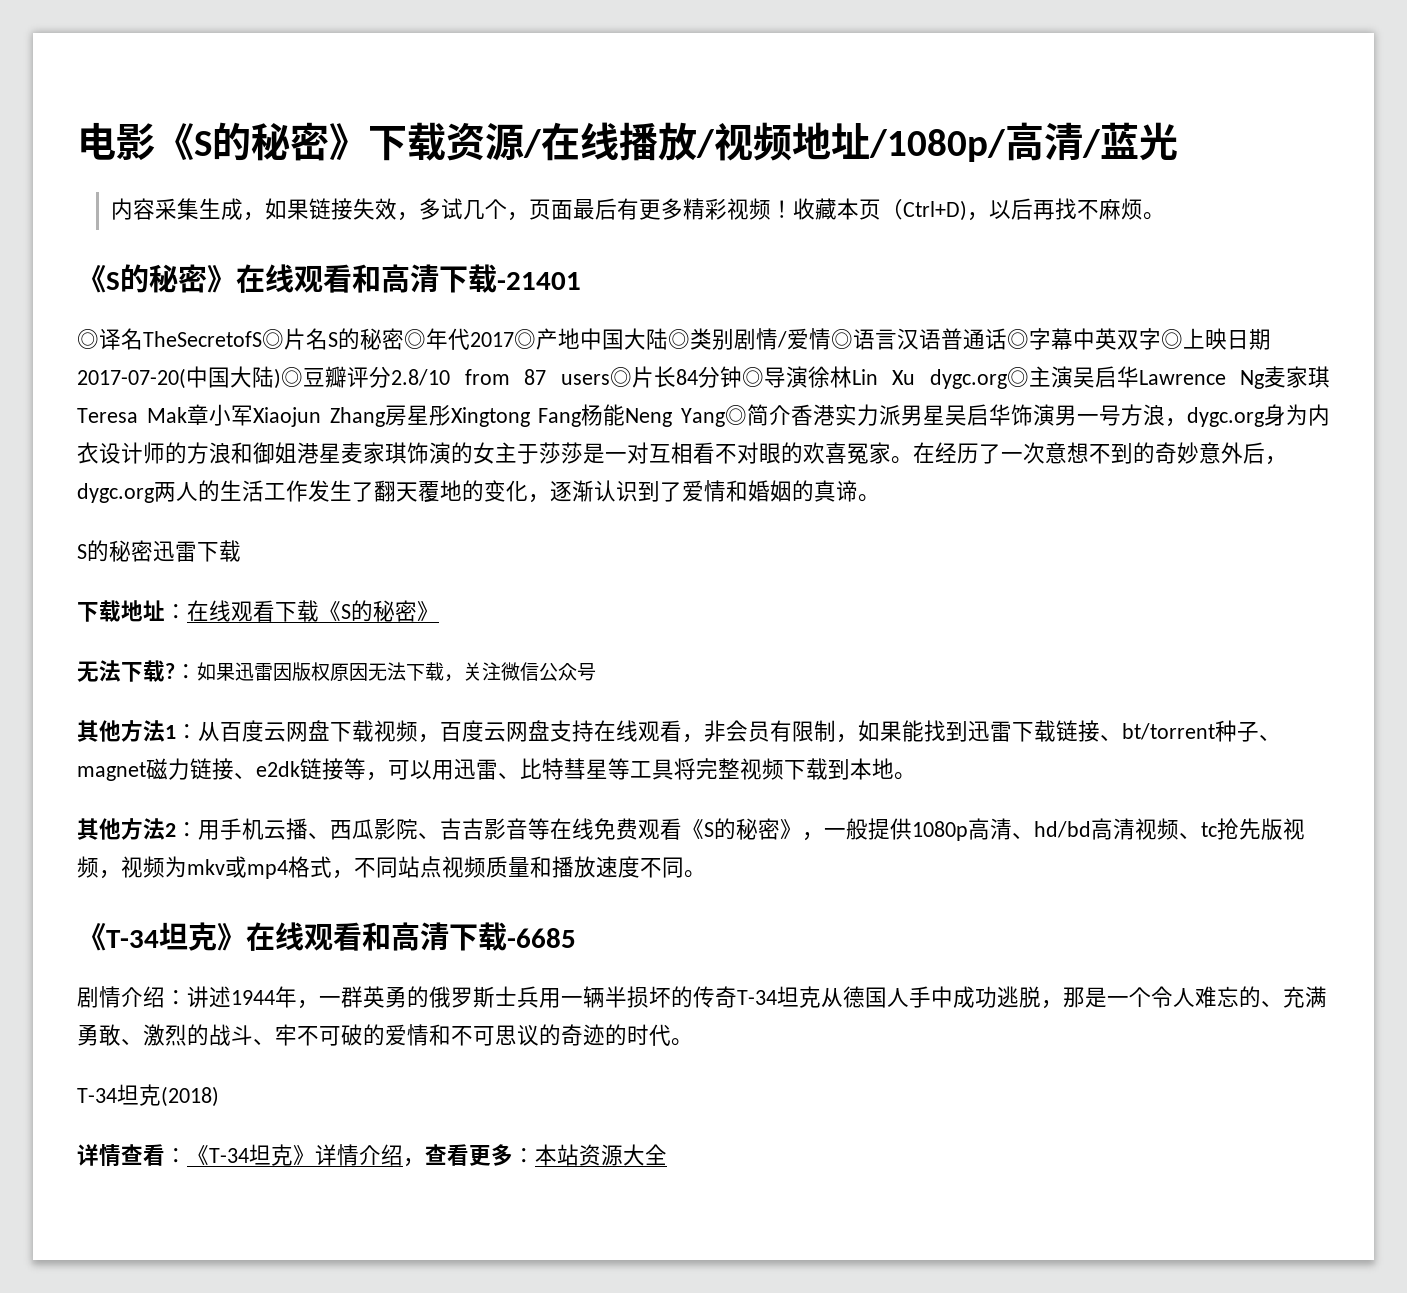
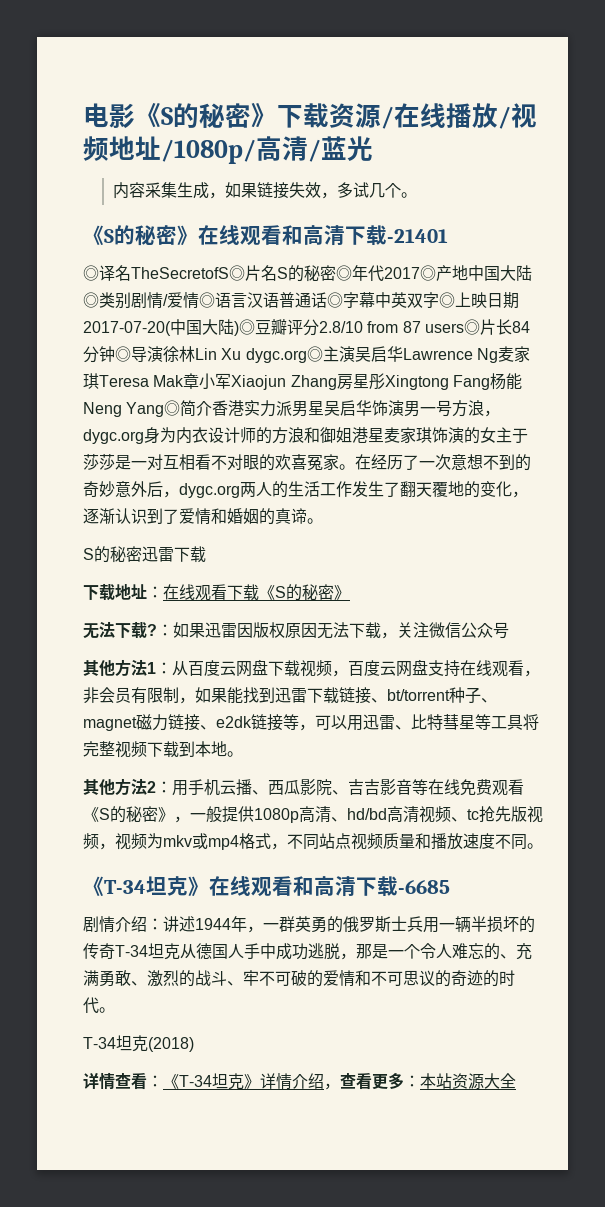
[506,198,1143,221] ，页面最后有更多精彩视频！收藏本页（Ctrl+D)，以后再找不麻烦 -> (402, 190) none

